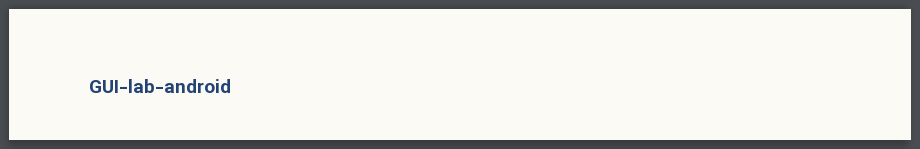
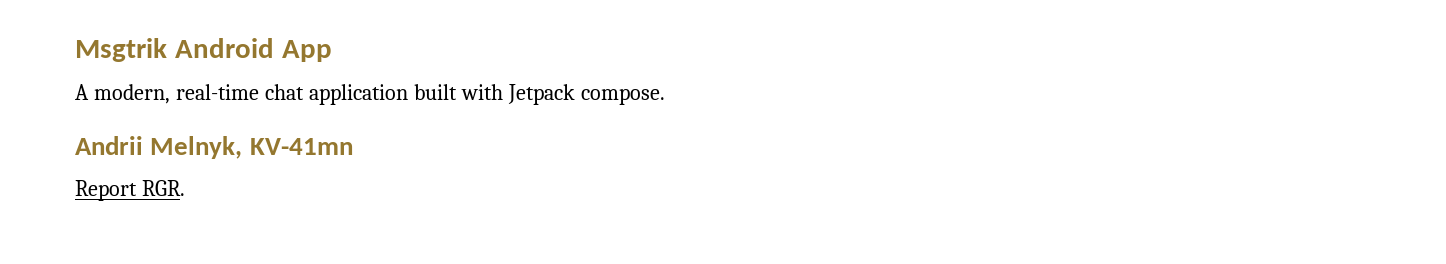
[89,79,231,93] GUI-lab-android -> [75,38,332,62] [75,84,665,105] [75,136,353,159] [75,180,185,201] Msgtrik Android App // A modern, real-time chat application built with Jetpack compose. // Andrii Melnyk, KV-41mn // Report RGR.

